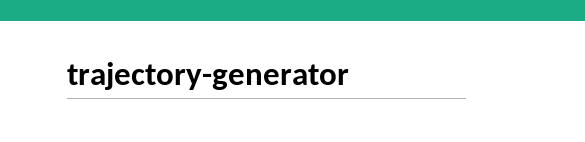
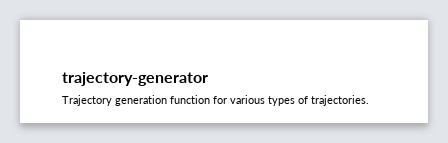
(349, 76) none -> [62,95,369,106] // Trajectory generation function for various types of trajectories.

